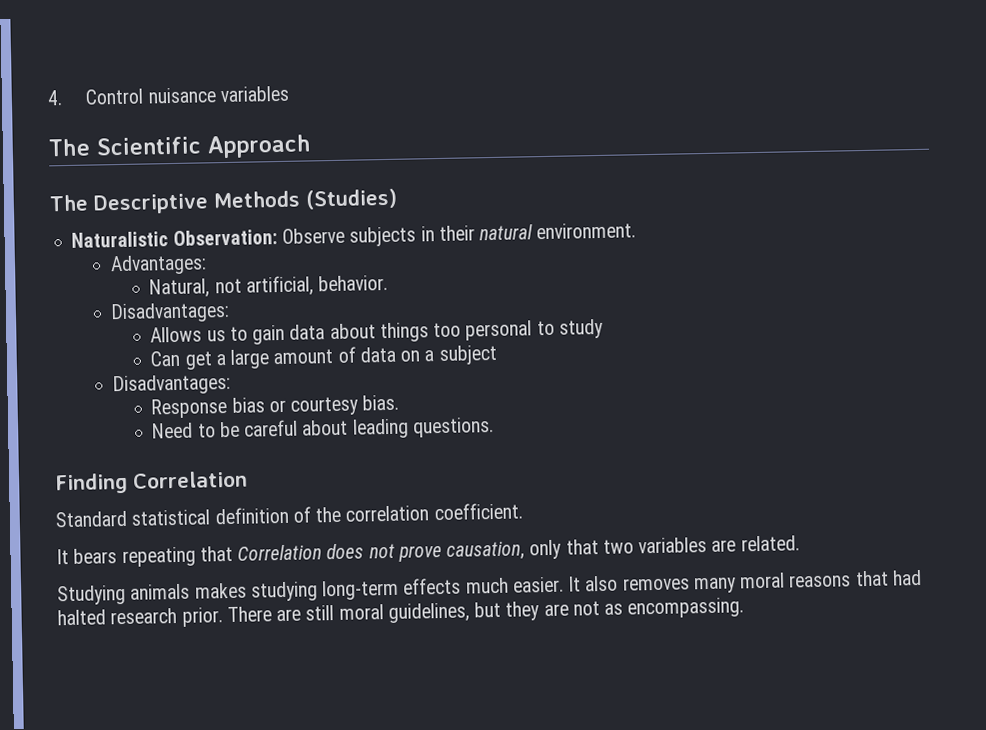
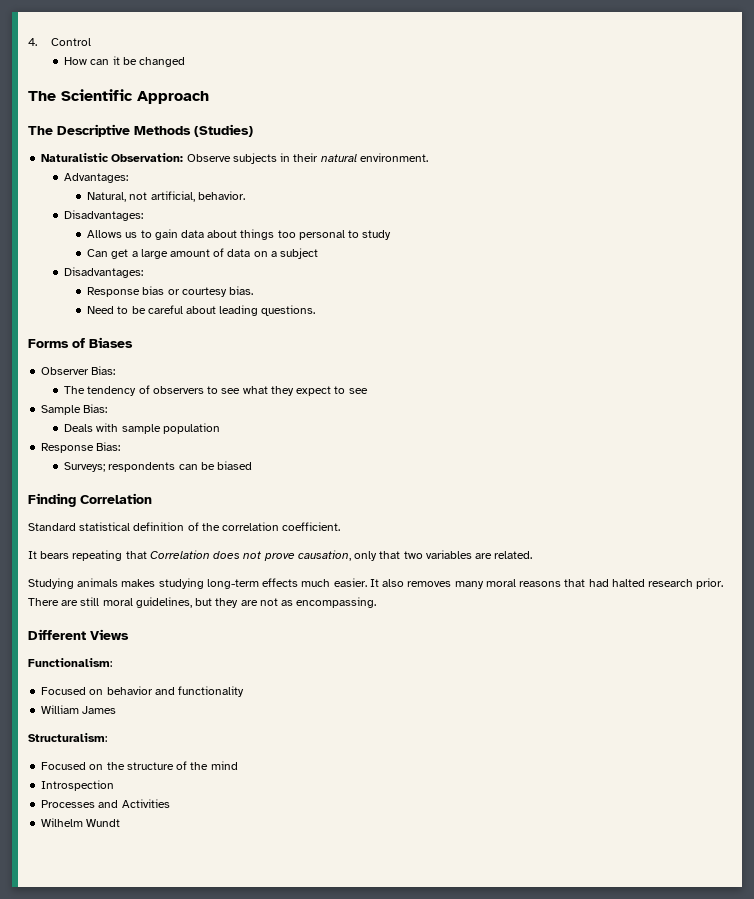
[147,85,289,104] nuisance variables -> [64,56,186,67] // How can it be changed
(494, 427) none -> [28,337,133,348] [41,366,116,375] [64,385,368,396] [41,404,108,415] [64,423,220,434] [41,442,121,453] [64,461,253,472] // Forms of Biases // Observer Bias: // The tendency of observers to see what they expect to see // Sample Bias: // Deals with sample population // Response Bias: // Surveys; respondents can be biased
(745, 608) none -> [28,629,129,640] [28,658,112,667] [41,686,245,697] [41,705,117,714] [28,733,107,742] [41,761,238,770] [41,780,115,791] [41,799,170,808] [41,818,121,827] // Different Views // Functionalism: // Focused on behavior and functionality // William James // Structuralism: // Focused on the structure of the mind // Introspection // Processes and Activities // Wilhelm Wundt

